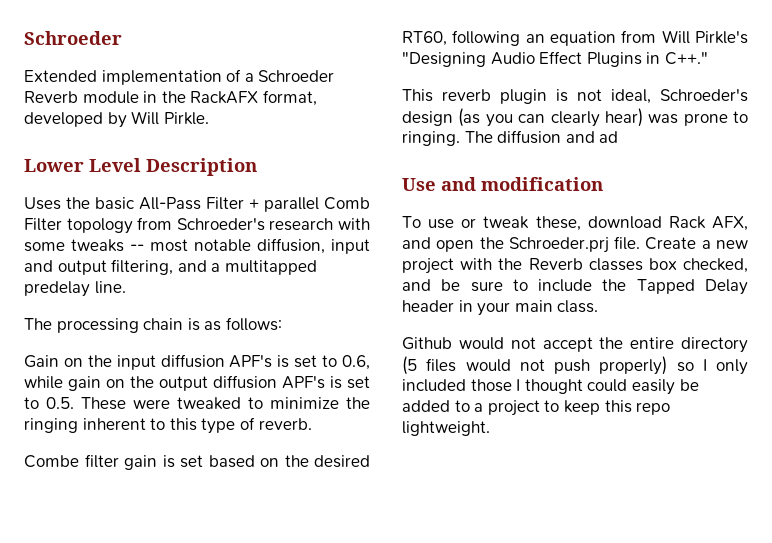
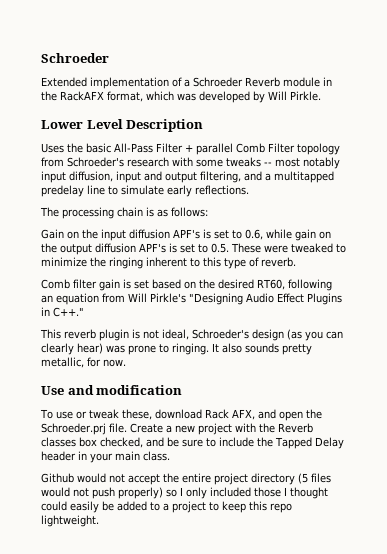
(317, 98) none -> [146,91,196,101] which was
[194,239,251,252] notable -> [303,157,340,169] [41,171,66,183] notably input
[94,281,126,294] line. -> [87,185,249,197] line to simulate early reflections.
[24,455,79,468] Combe -> [41,279,70,289] Comb
[464,130,619,144] The diffusion and ad -> [212,343,312,355] [41,357,126,368] It also sounds pretty metallic, for now.
(675, 343) none -> [214,473,248,485] project

